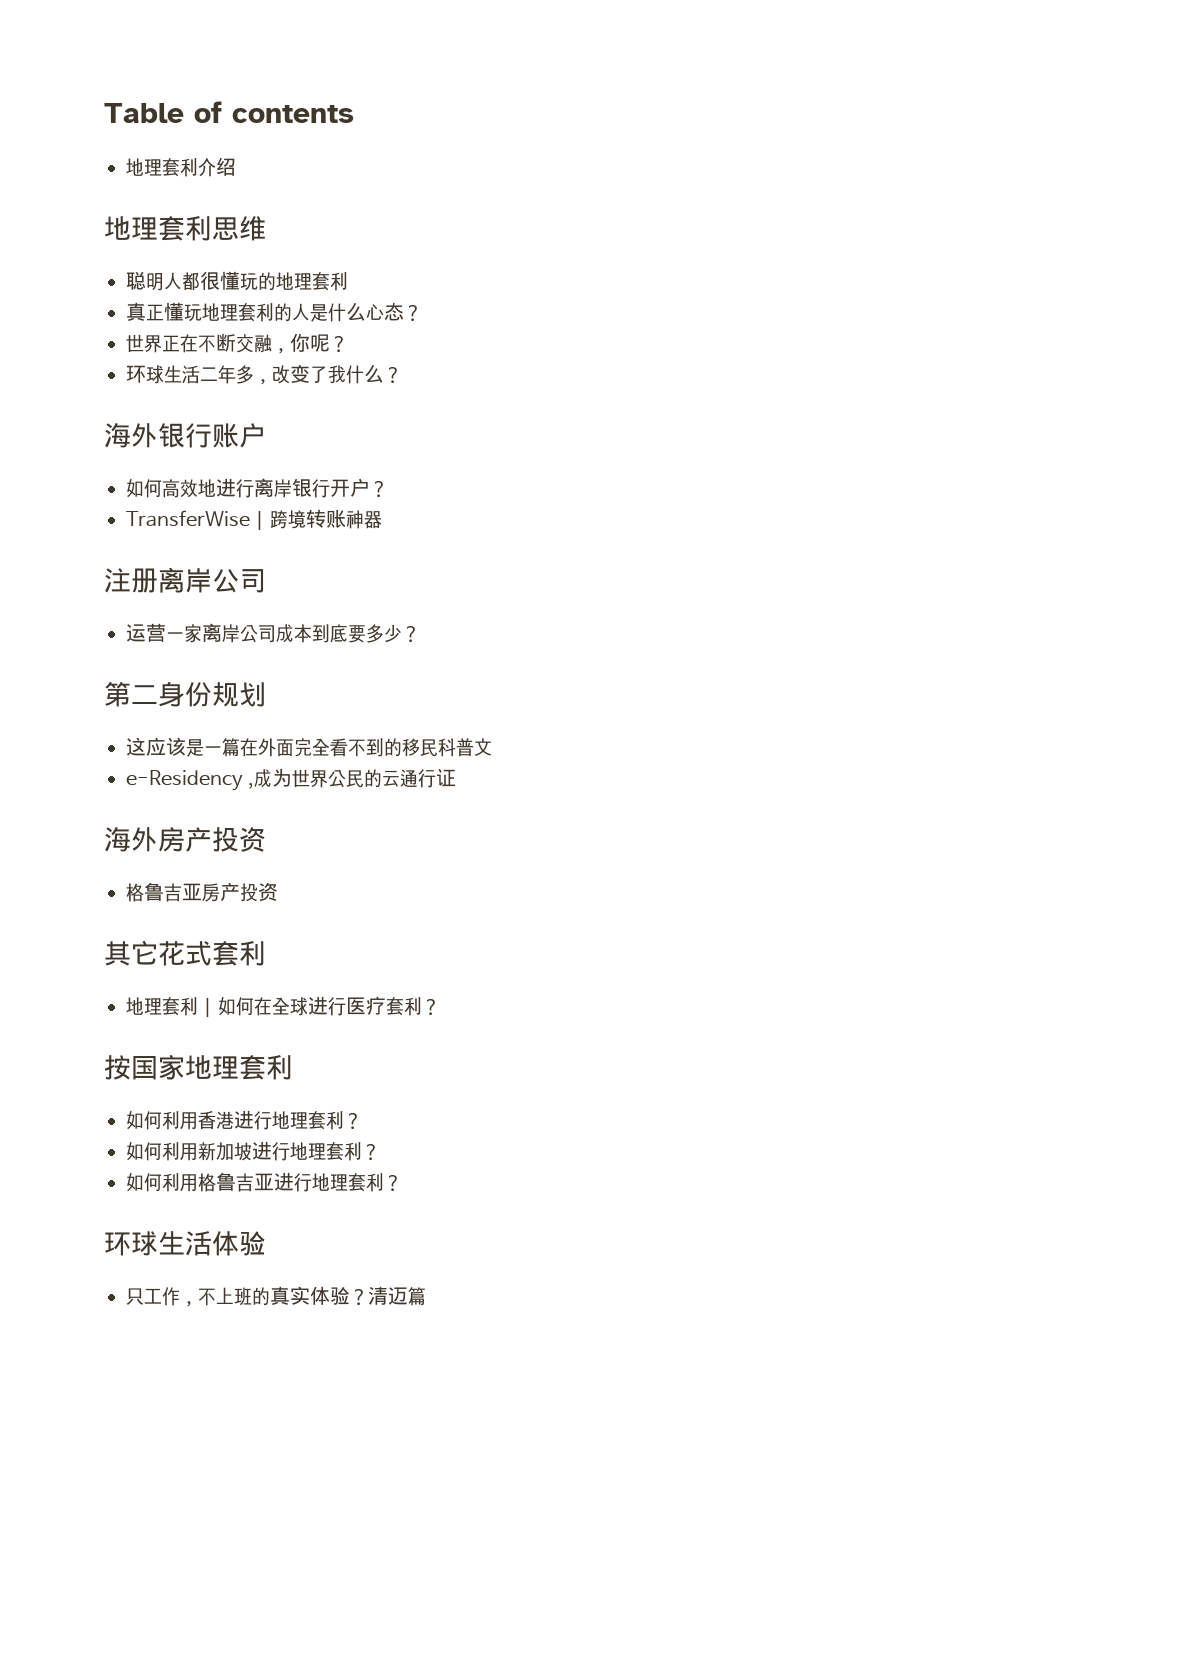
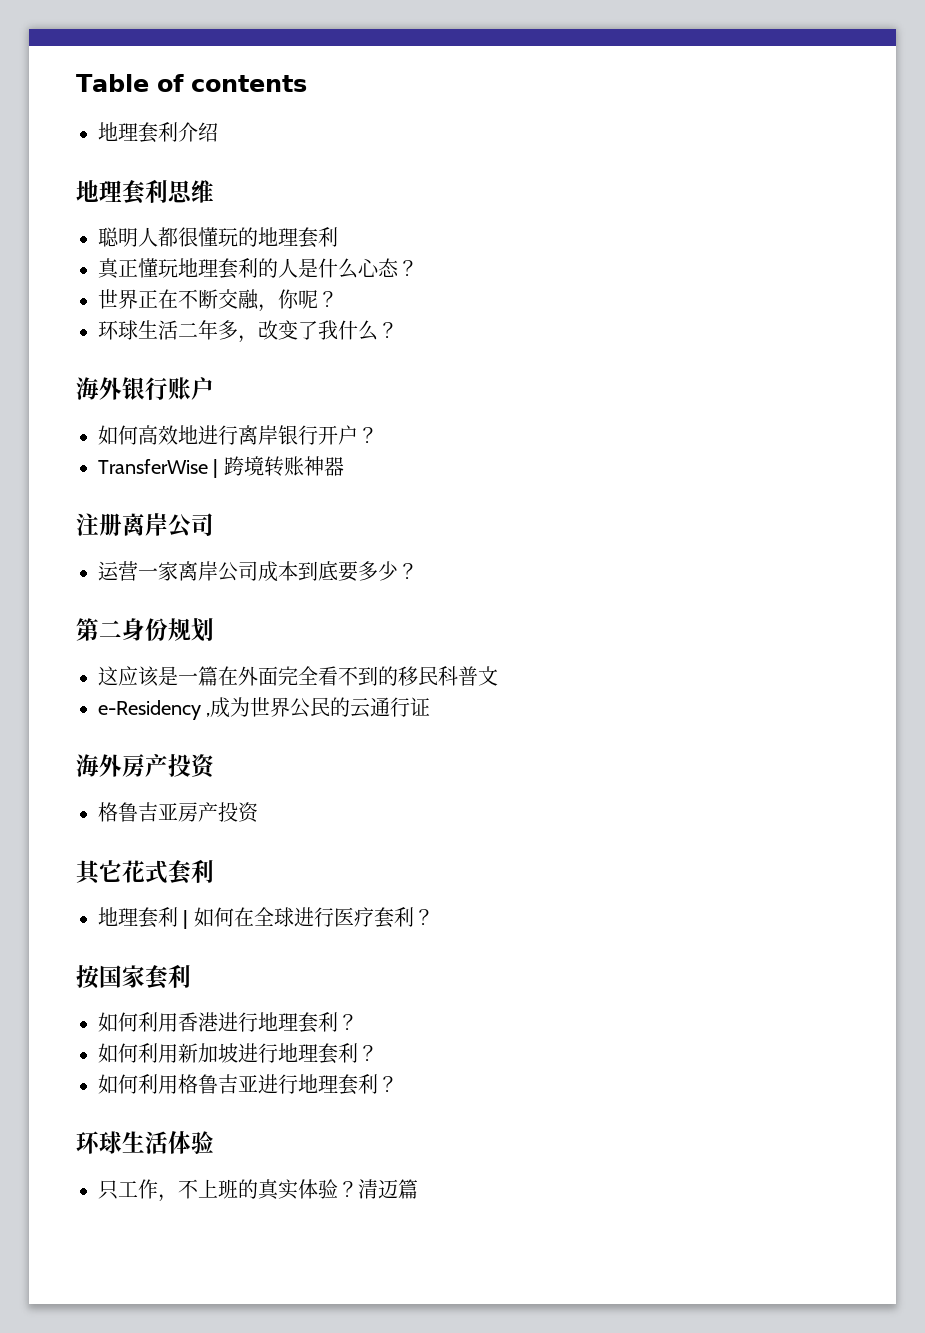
[185,1055,239,1079] 地理 -> (145, 976) none

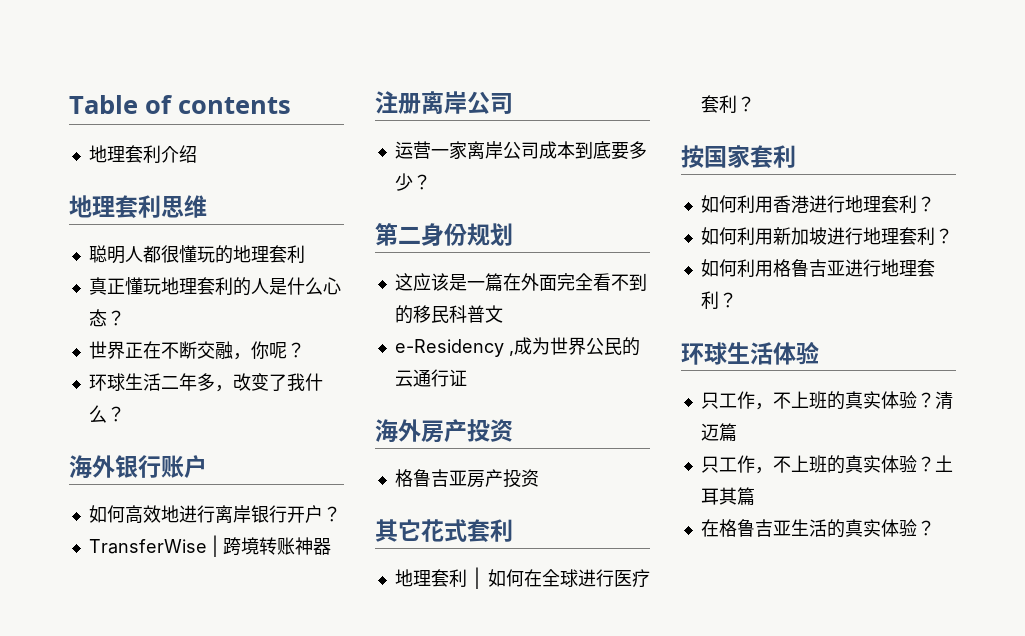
(418, 1189) none -> [700,455,953,474] [700,487,755,506] [700,519,935,538] // 只工作，不上班的真实体验？土耳其篇 // 在格鲁吉亚生活的真实体验？

